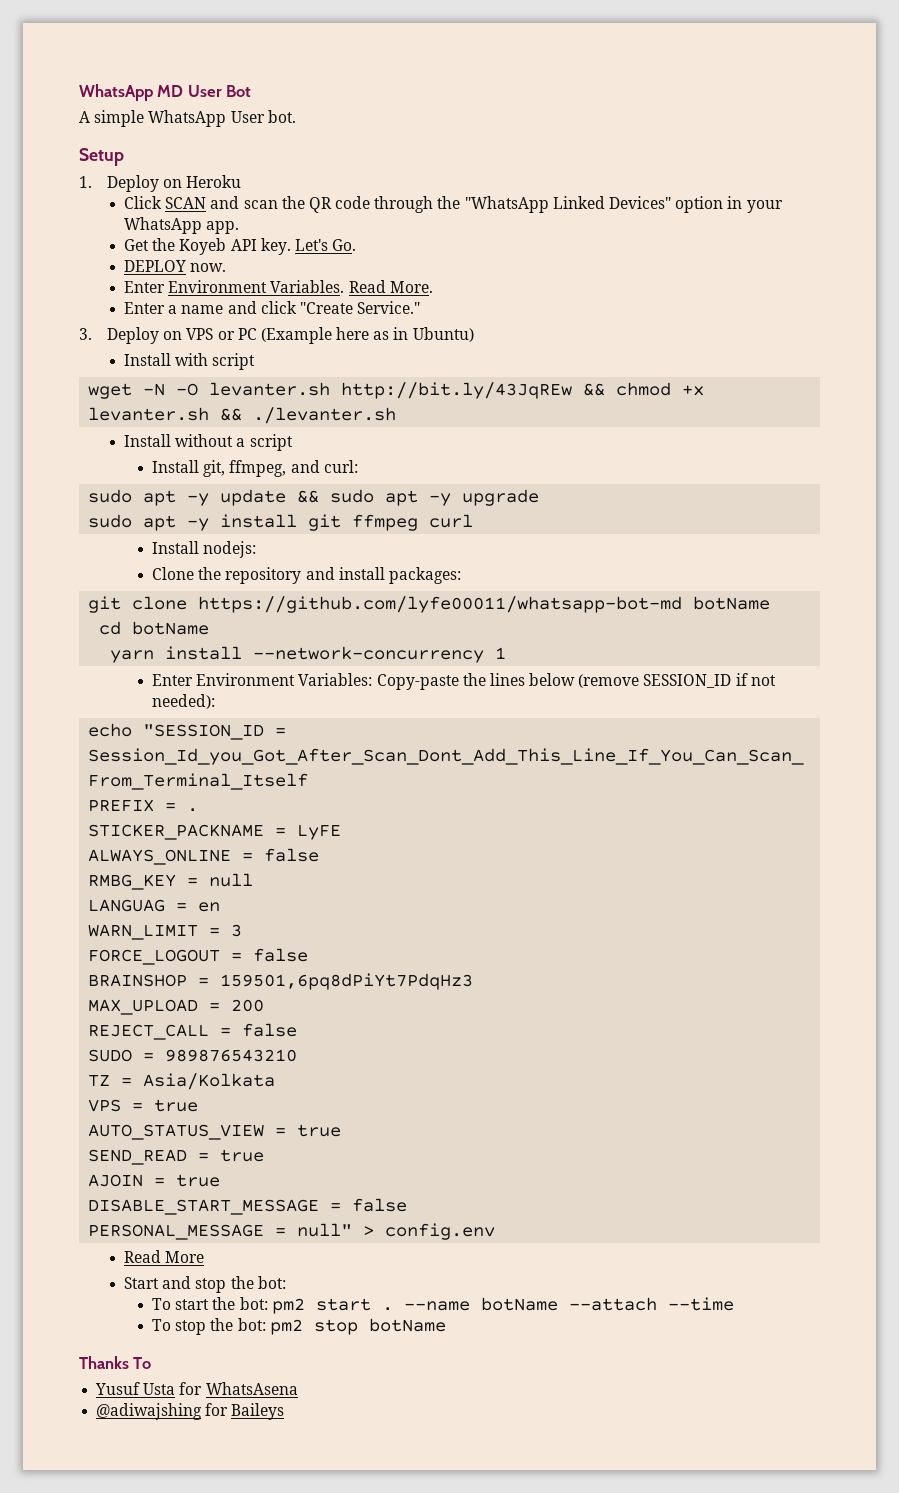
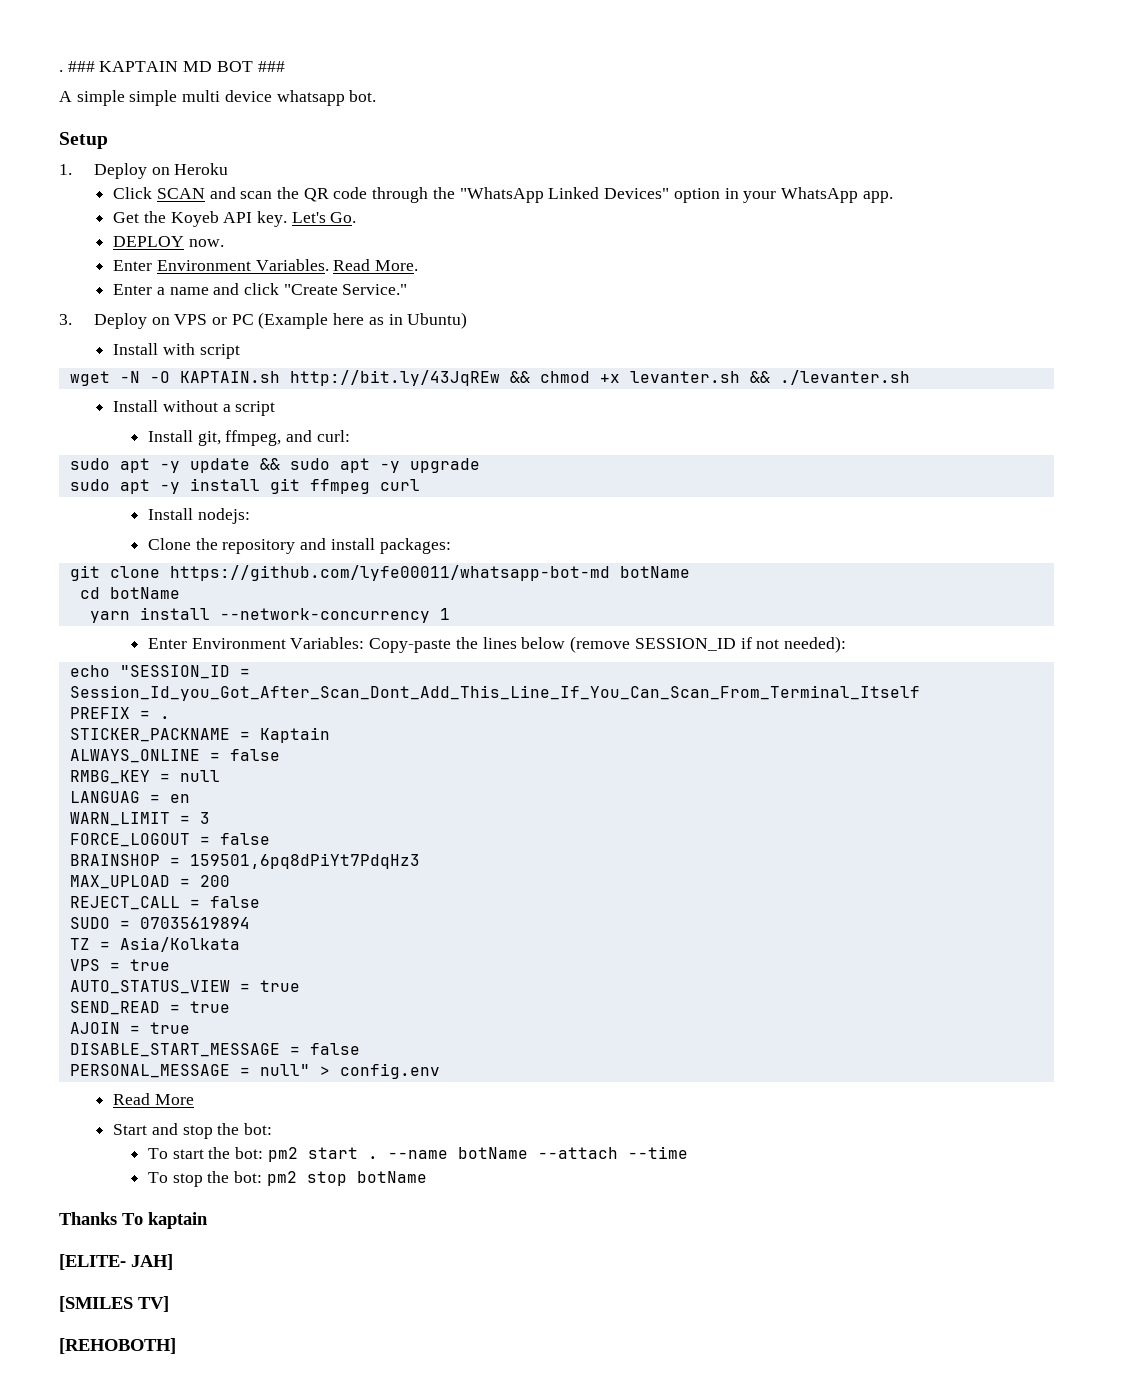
[79,84,252,101] [79,110,265,127] WhatsApp MD User Bot // A simple WhatsApp User -> [59,61,285,72] [59,90,345,106] . ### KAPTAIN MD BOT ### // A simple simple multi device whatsapp
[209,382,331,396] levanter.sh -> [179,371,280,383] KAPTAIN.sh
[297,824,342,840] LyFE -> [259,727,330,743] Kaptain
[165,1049,298,1062] 989876543210 -> [139,917,250,929] 07035619894
[95,1382,298,1395] [96,1403,285,1420] // Yusuf Usta for WhatsAsena // @adiwajshing for Baileys -> [148,1212,208,1229] [59,1254,173,1270] [59,1296,169,1312] [59,1338,176,1354] kaptain // [ELITE- JAH] // [SMILES TV] // [REHOBOTH]

